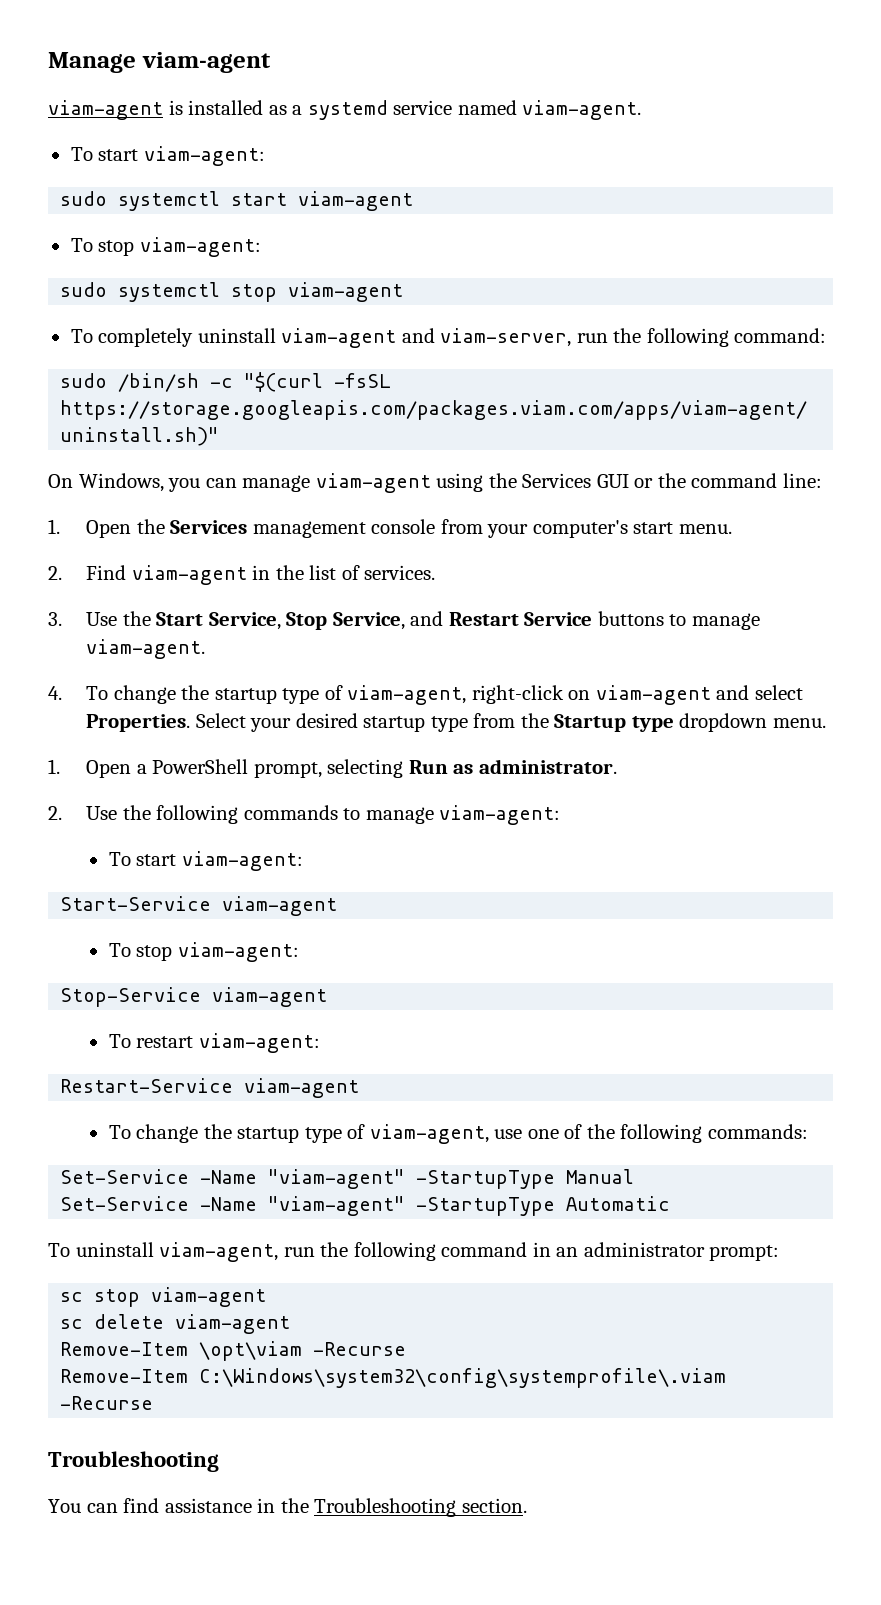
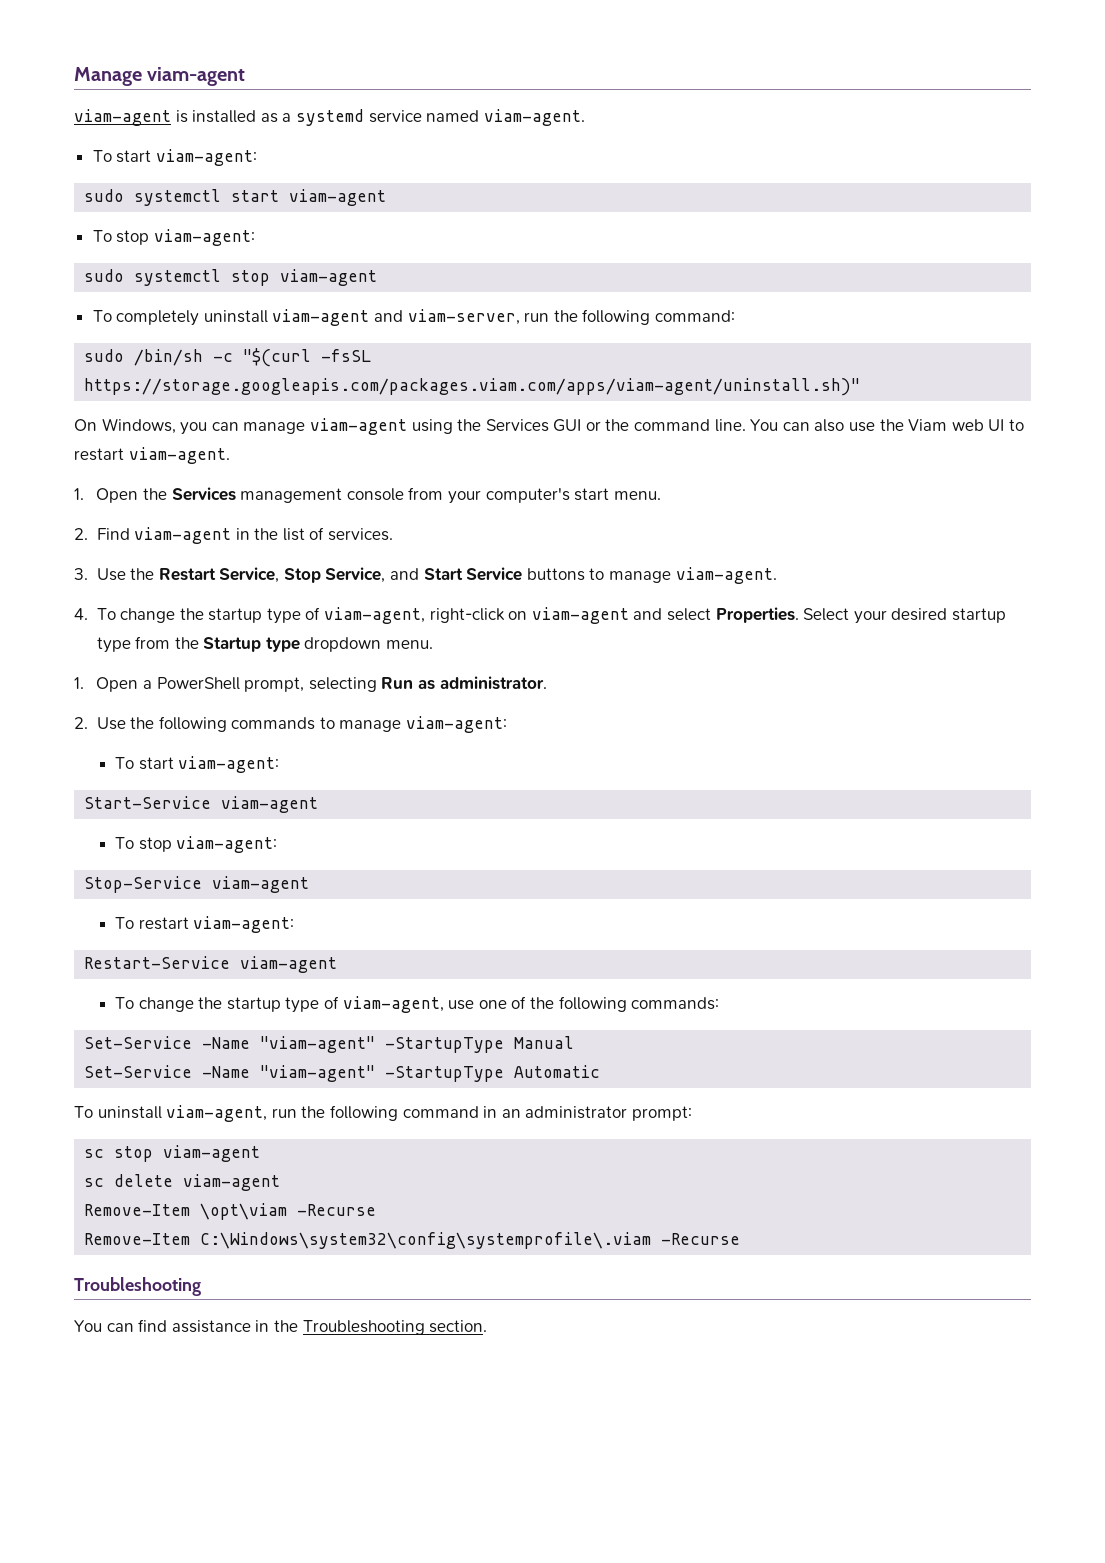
[782,473,822,488] line: -> [714,419,1024,432] [74,447,230,464] line. You can also use the Viam web UI to restart viam-agent.
[156,612,204,626] Start -> [158,568,216,581] Restart
[448,612,519,626] Restart -> [423,568,463,580] Start

